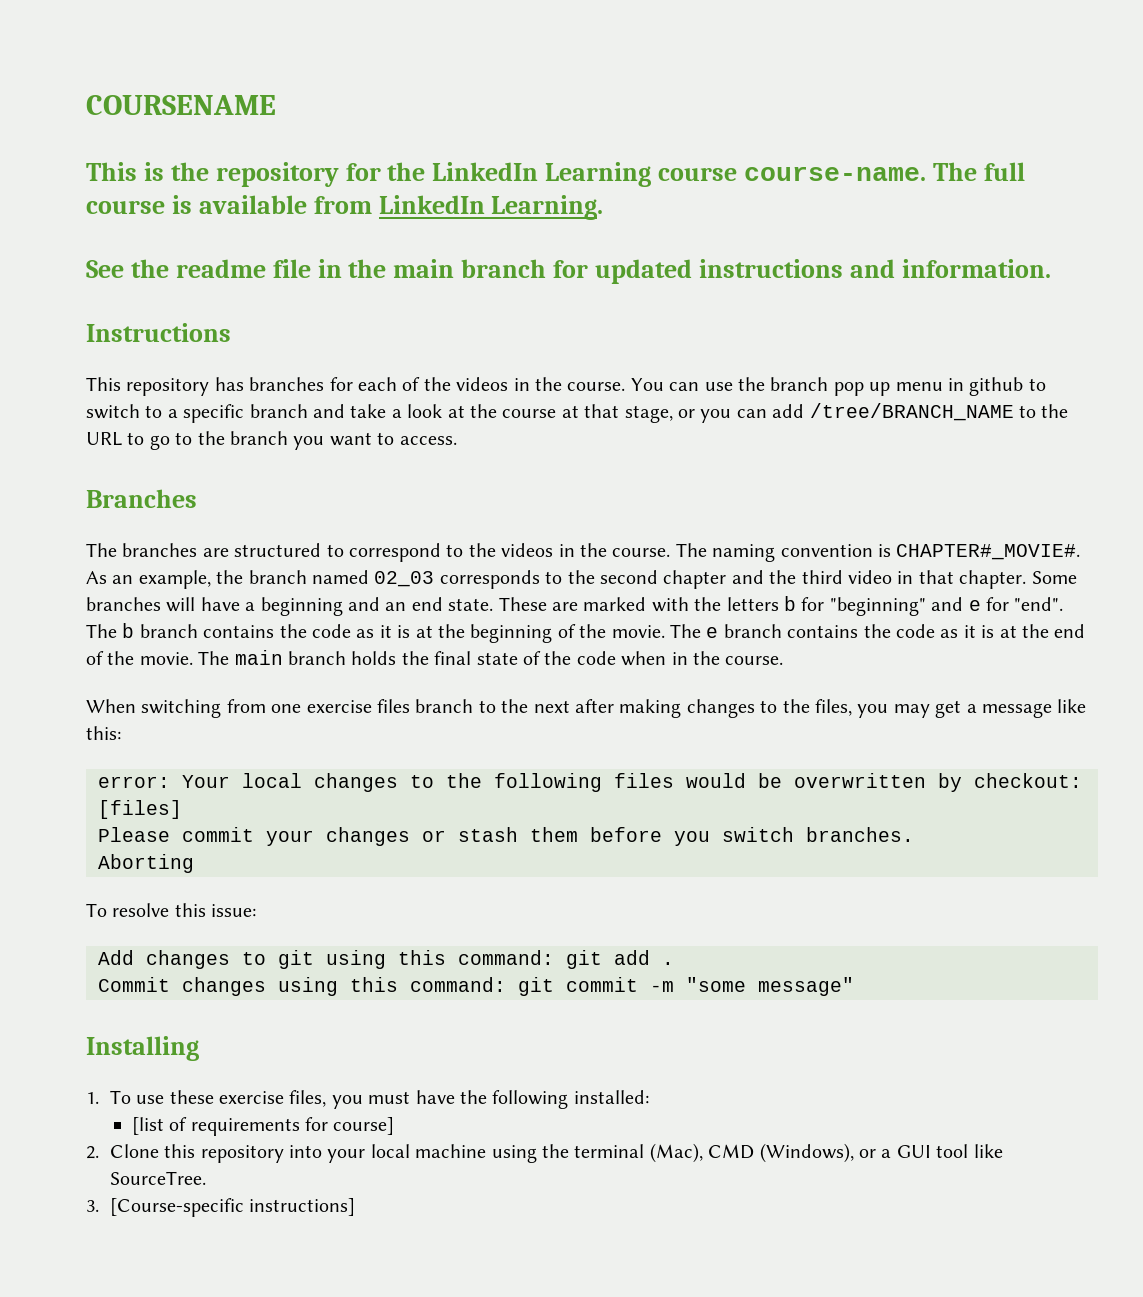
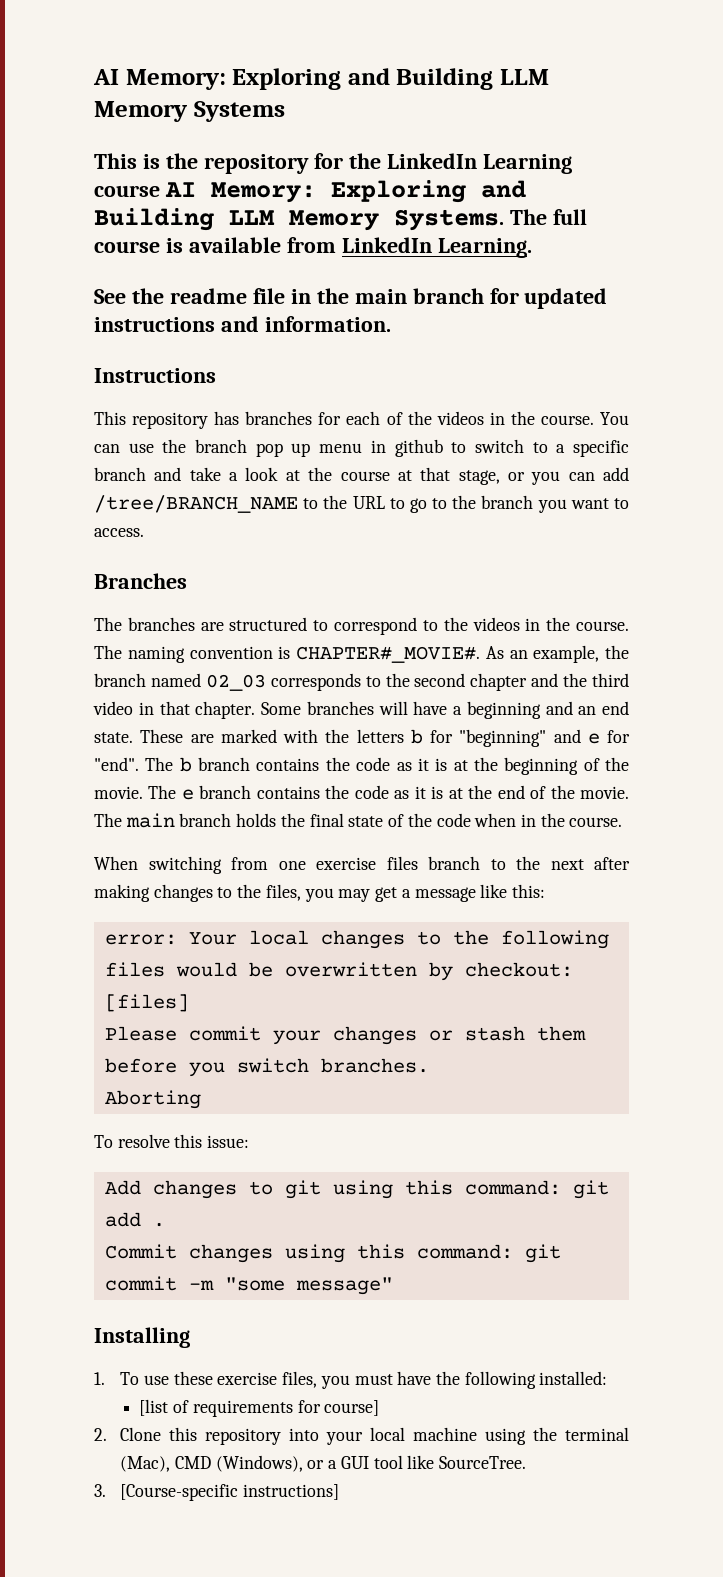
[86,95,276,115] COURSENAME -> [93,68,550,90] [94,101,285,122] AI Memory: Exploring and Building LLM Memory Systems
[743,167,926,181] course-name. -> [164,180,526,203] [94,208,504,231] AI Memory: Exploring and Building LLM Memory Systems.

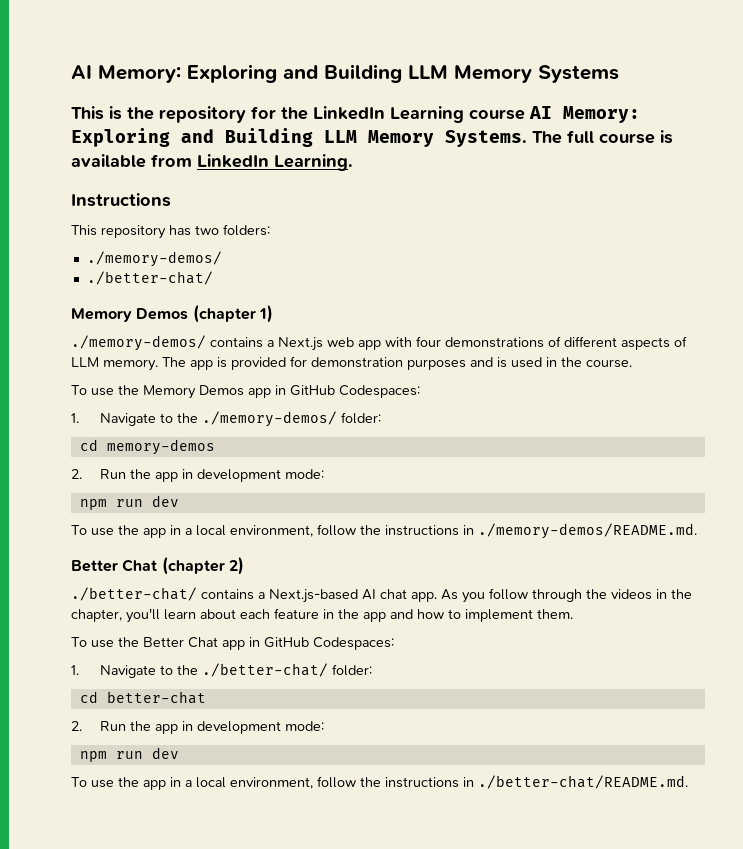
[94,288,608,309] [94,316,391,332] [94,368,216,383] [94,411,629,429] [94,439,629,457] [94,467,629,485] [94,495,629,513] [94,528,144,537] [94,573,187,589] [94,617,629,635] [94,645,629,663] [94,673,629,691] [93,701,629,719] [94,729,630,747] [94,757,629,775] [94,785,629,800] [94,813,623,828] [94,856,630,874] [94,884,545,902] [104,930,609,949] [104,962,573,981] [104,994,189,1012] [104,1026,586,1045] [104,1058,429,1077] [104,1090,201,1109] [94,1134,250,1148] [104,1180,609,1199] [104,1212,165,1227] [104,1244,561,1263] [104,1276,393,1295] [94,1327,190,1348] [94,1371,608,1389] [139,1399,380,1417] [94,1427,629,1445] [120,1455,526,1472] [94,1484,339,1501] See the readme file in the main branch for updated instructions and information. // Instructions // This repository has branches for each of the videos in the course. You can use the branch pop up menu in github to switch to a specific branch and take a look at the course at that stage, or you can add /tree/BRANCH_NAME to the URL to go to the branch you want to access. // Branches // The branches are structured to correspond to the videos in the course. The naming convention is CHAPTER#_MOVIE#. As an example, the branch named 02_03 corresponds to the second chapter and the third video in that chapter. Some branches will have a beginning and an end state. These are marked with the letters b for "beginning" and e for "end". The b branch contains the code as it is at the beginning of the movie. The e branch contains the code as it is at the end of the movie. The main branch holds the final state of the code when in the course. // When switching from one exercise files branch to the next after making changes to the files, you may get a message like this: // error: Your local changes to the following files would be overwritten by checkout: [files] // Please commit your changes or stash them before you switch branches. // Aborting // To resolve this issue: // Add changes to git using this command: git add . // Commit changes using this command: git commit -m "some message" // Installing // 1. To use these exercise files, you must have the following installed: // [list of requirements for course] // 2. Clone this repository into your local machine using the terminal (Mac), CMD (Windows), or a GUI tool like SourceTree. // 3. [Course-specific instructions] -> [71,193,171,207] [71,224,270,239] [86,251,222,267] [86,271,213,285] [71,305,273,323] [71,335,687,351] [71,356,632,371] [71,385,420,399] [71,411,381,427] [79,439,215,455] [71,469,324,482] [79,495,179,510] [71,523,697,539] [71,557,244,575] [71,587,692,603] [71,608,573,623] [71,637,394,650] [71,663,372,678] [79,691,206,704] [71,721,324,734] [79,747,179,762] [71,775,688,790] Instructions // This repository has two folders: // ./memory-demos/ // ./better-chat/ // Memory Demos (chapter 1) // ./memory-demos/ contains a Next.js web app with four demonstrations of different aspects of LLM memory. The app is provided for demonstration purposes and is used in the course. // To use the Memory Demos app in GitHub Codespaces: // 1. Navigate to the ./memory-demos/ folder: // cd memory-demos // 2. Run the app in development mode: // npm run dev // To use the app in a local environment, follow the instructions in ./memory-demos/README.md. // Better Chat (chapter 2) // ./better-chat/ contains a Next.js-based AI chat app. As you follow through the videos in the chapter, you'll learn about each feature in the app and how to implement them. // To use the Better Chat app in GitHub Codespaces: // 1. Navigate to the ./better-chat/ folder: // cd better-chat // 2. Run the app in development mode: // npm run dev // To use the app in a local environment, follow the instructions in ./better-chat/README.md.

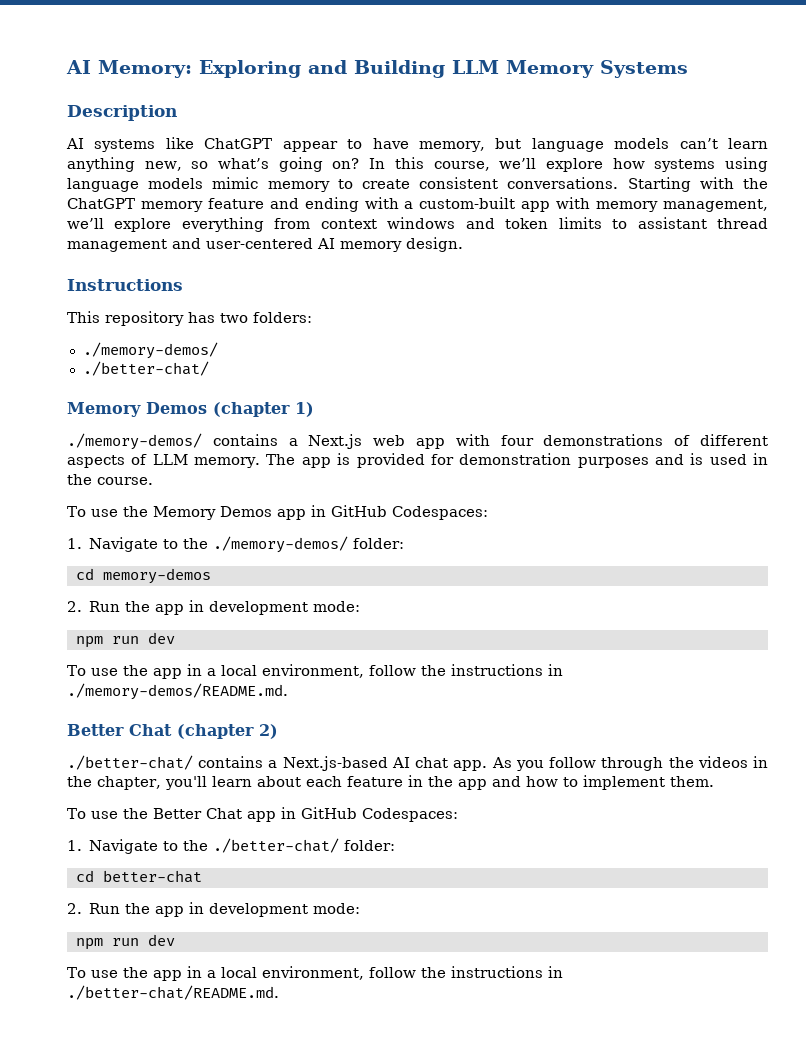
[71,106,640,123] [71,128,673,147] [71,154,353,171] This is the repository for the LinkedIn Learning course AI Memory: Exploring and Building LLM Memory Systems. The full course is available from LinkedIn Learning. -> [67,105,177,121] [66,137,768,152] [67,157,769,172] [67,177,768,192] [67,197,768,212] [67,217,768,232] [67,237,463,252] Description // AI systems like ChatGPT appear to have memory, but language models can’t learn anything new, so what’s going on? In this course, we’ll explore how systems using language models mimic memory to create consistent conversations. Starting with the ChatGPT memory feature and ending with a custom-built app with memory management, we’ll explore everything from context windows and token limits to assistant thread management and user-centered AI memory design.

